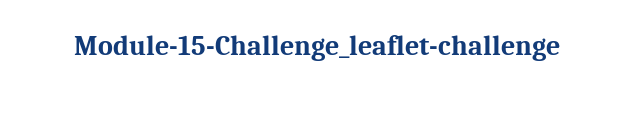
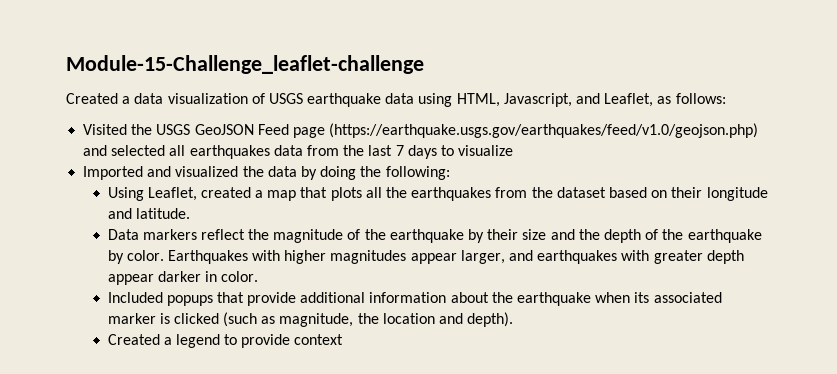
(560, 48) none -> [66,93,726,107] [83,123,759,138] [83,145,514,159] [83,166,450,180] [107,187,768,201] [107,208,190,219] [107,229,762,243] [107,250,744,264] [107,271,259,285] [107,292,722,306] [107,312,514,327] [107,334,344,348] // Created a data visualization of USGS earthquake data using HTML, Javascript, and Leaflet, as follows: // Visited the USGS GeoJSON Feed page (https://earthquake.usgs.gov/earthquakes/feed/v1.0/geojson.php) and selected all earthquakes data from the last 7 days to visualize // Imported and visualized the data by doing the following: // Using Leaflet, created a map that plots all the earthquakes from the dataset based on their longitude and latitude. // Data markers reflect the magnitude of the earthquake by their size and the depth of the earthquake by color. Earthquakes with higher magnitudes appear larger, and earthquakes with greater depth appear darker in color. // Included popups that provide additional information about the earthquake when its associated marker is clicked (such as magnitude, the location and depth). // Created a legend to provide context

